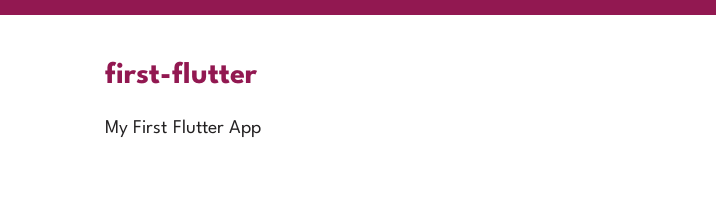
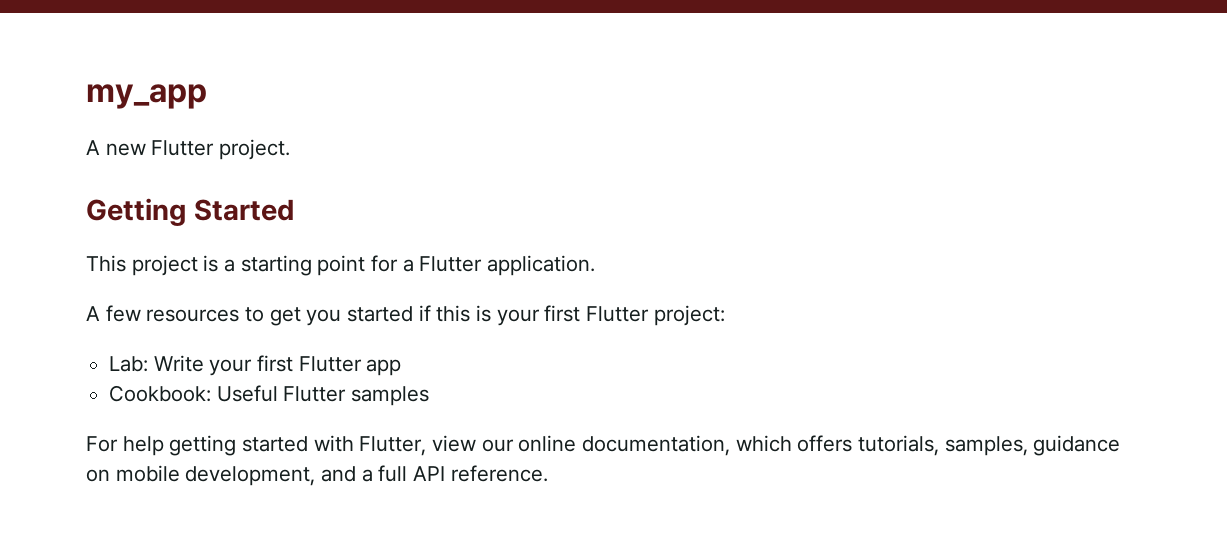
[105,61,258,84] [105,119,261,138] first-flutter // My First Flutter App -> [86,84,207,109] [86,139,291,160] [86,198,294,226] [86,255,596,276] [86,305,725,326] [109,355,402,376] [109,385,430,406] [86,435,1121,456] [86,465,548,486] my_app // A new Flutter project. // Getting Started // This project is a starting point for a Flutter application. // A few resources to get you started if this is your first Flutter project: // Lab: Write your first Flutter app // Cookbook: Useful Flutter samples // For help getting started with Flutter, view our online documentation, which offers tutorials, samples, guidance on mobile development, and a full API reference.

